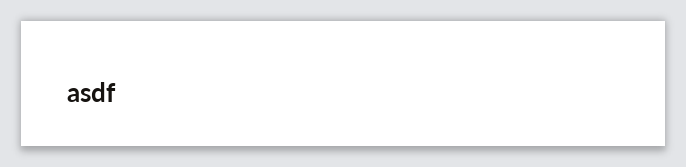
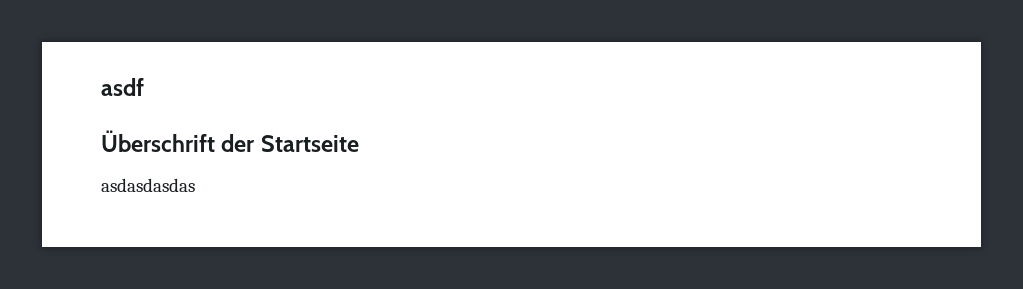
(116, 92) none -> [101,130,359,152] [101,178,195,192] // Überschrift der Startseite // asdasdasdas

